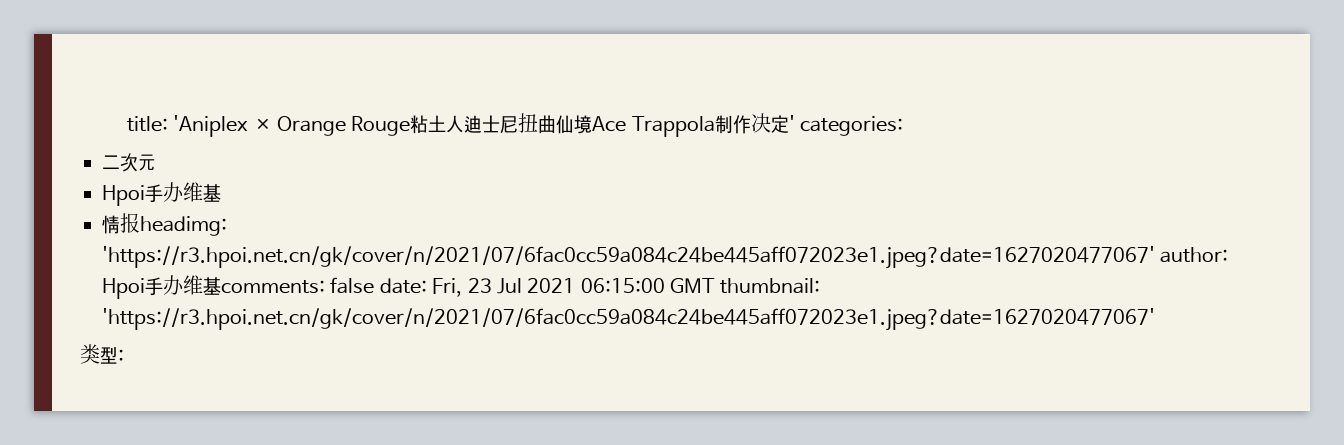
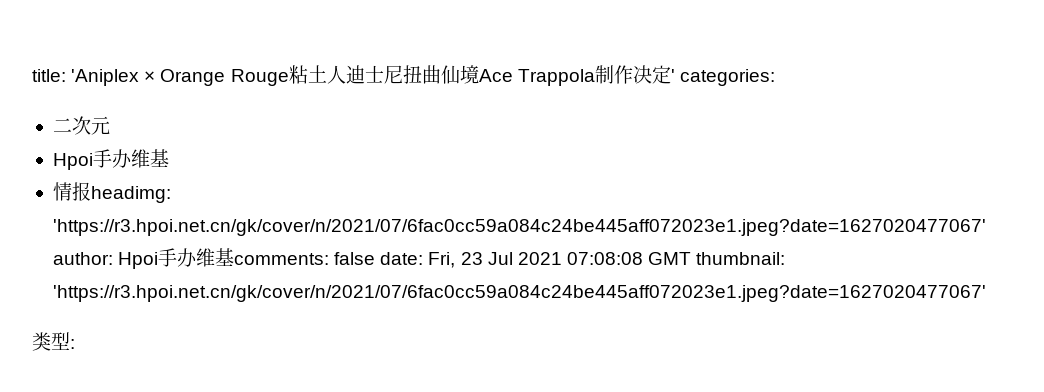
[580,278,665,293] 06:15:00 -> [566,252,643,265] 07:08:08

